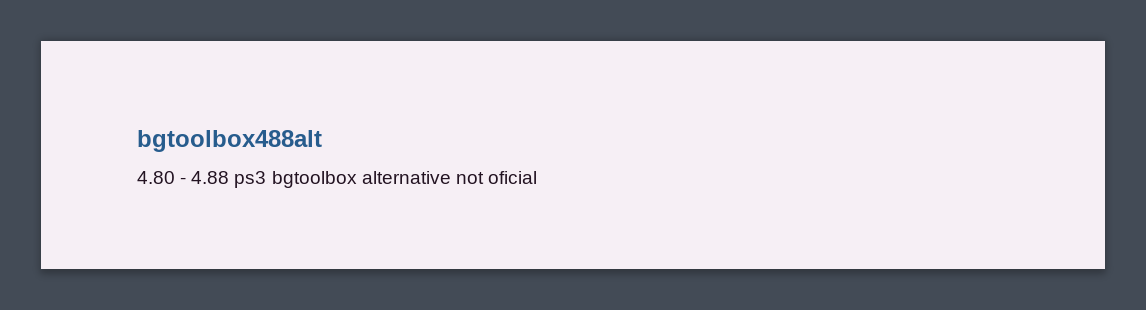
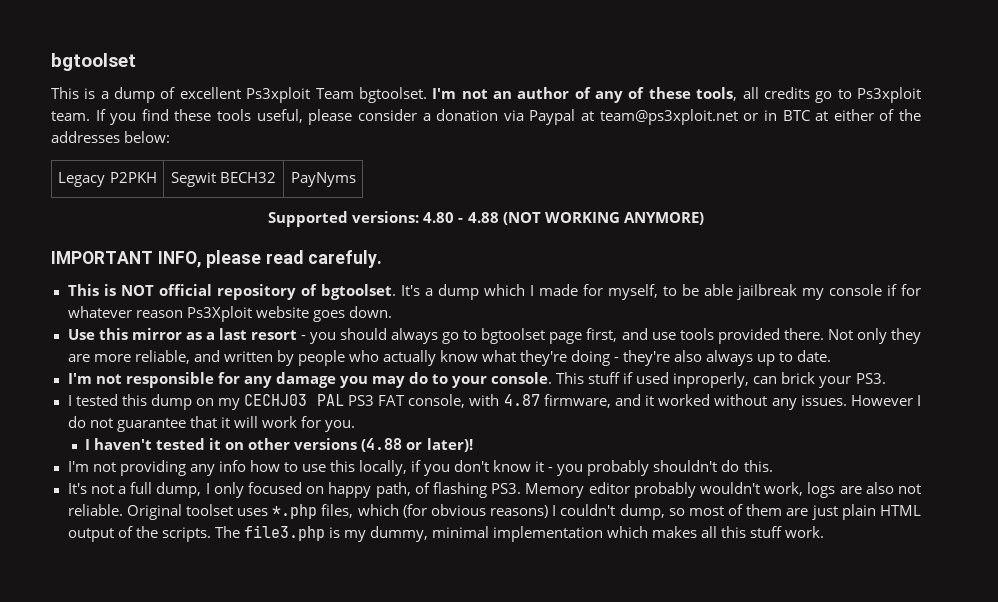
[137,130,322,152] [137,171,537,188] bgtoolbox488alt // 4.80 - 4.88 ps3 bgtoolbox alternative not oficial -> [51,53,136,71] [51,87,922,103] [51,109,921,125] [51,131,171,143] [58,172,157,187] [170,172,277,187] [290,172,356,187] [268,211,704,227] [51,250,382,268] [67,284,921,300] [67,306,392,322] [67,328,922,344] [67,350,832,366] [67,372,886,388] [67,394,921,410] [67,416,355,432] [85,438,473,452] [67,460,773,476] [67,482,922,498] [67,504,921,520] [67,525,825,542] bgtoolset // This is a dump of excellent Ps3xploit Team bgtoolset. I'm not an author of any of these tools, all credits go to Ps3xploit team. If you find these tools useful, please consider a donation via Paypal at team@ps3xploit.net or in BTC at either of the addresses below: // Legacy P2PKH | Segwit BECH32 | PayNyms // Supported versions: 4.80 - 4.88 (NOT WORKING ANYMORE) // IMPORTANT INFO, please read carefuly. // This is NOT official repository of bgtoolset. It's a dump which I made for myself, to be able jailbreak my console if for whatever reason Ps3Xploit website goes down. // Use this mirror as a last resort - you should always go to bgtoolset page first, and use tools provided there. Not only they are more reliable, and written by people who actually know what they're doing - they're also always up to date. // I'm not responsible for any damage you may do to your console. This stuff if used inproperly, can brick your PS3. // I tested this dump on my CECHJ03 PAL PS3 FAT console, with 4.87 firmware, and it worked without any issues. However I do not guarantee that it will work for you. // I haven't tested it on other versions (4.88 or later)! // I'm not providing any info how to use this locally, if you don't know it - you probably shouldn't do this. // It's not a full dump, I only focused on happy path, of flashing PS3. Memory editor probably wouldn't work, logs are also not reliable. Original toolset uses *.php files, which (for obvious reasons) I couldn't dump, so most of them are just plain HTML output of the scripts. The file3.php is my dummy, minimal implementation which makes all this stuff work.

